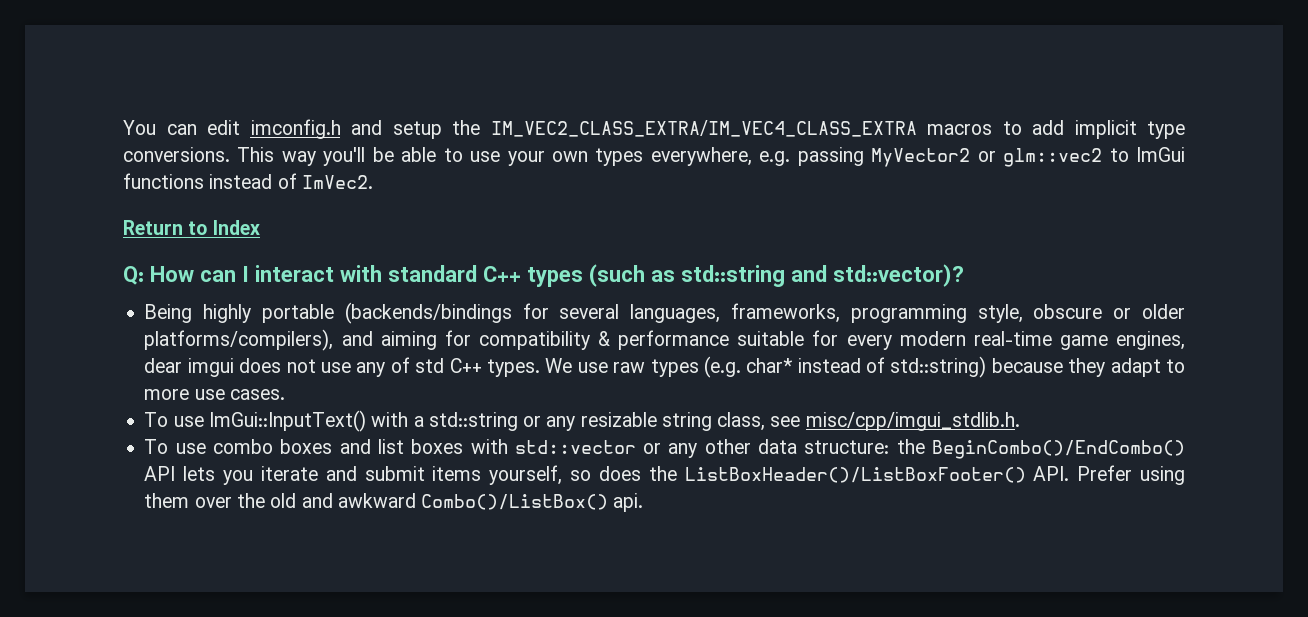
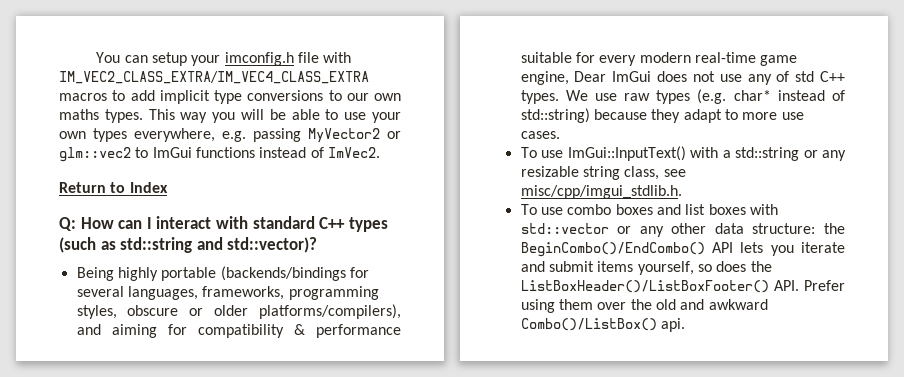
[207,119,480,139] edit imconfig.h and setup the -> [152,52,352,66] setup your imconfig.h file with
[123,147,366,166] conversions. This way you'll -> [247,90,401,101] [59,109,264,123] conversions to our own maths types. This way you will
[977,304,1023,323] style, -> [76,305,117,319] styles,
[1115,331,1185,350] [144,358,234,377] engines, dear imgui -> [520,71,652,85] engine, Dear ImGui

